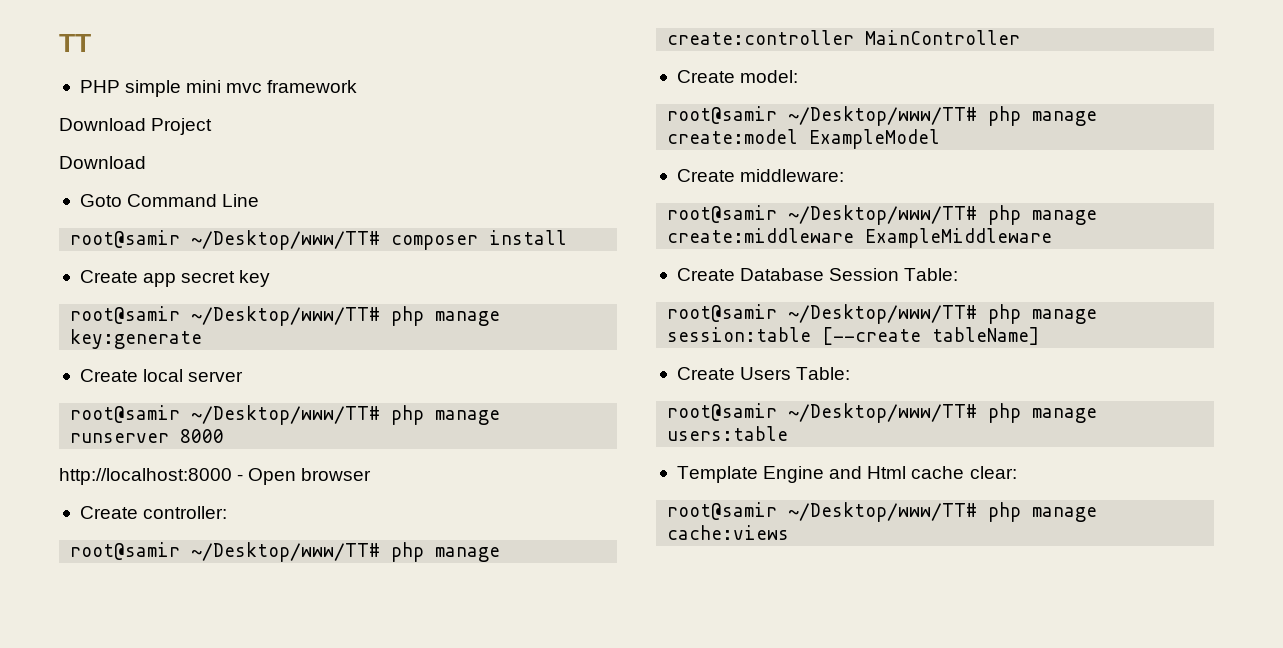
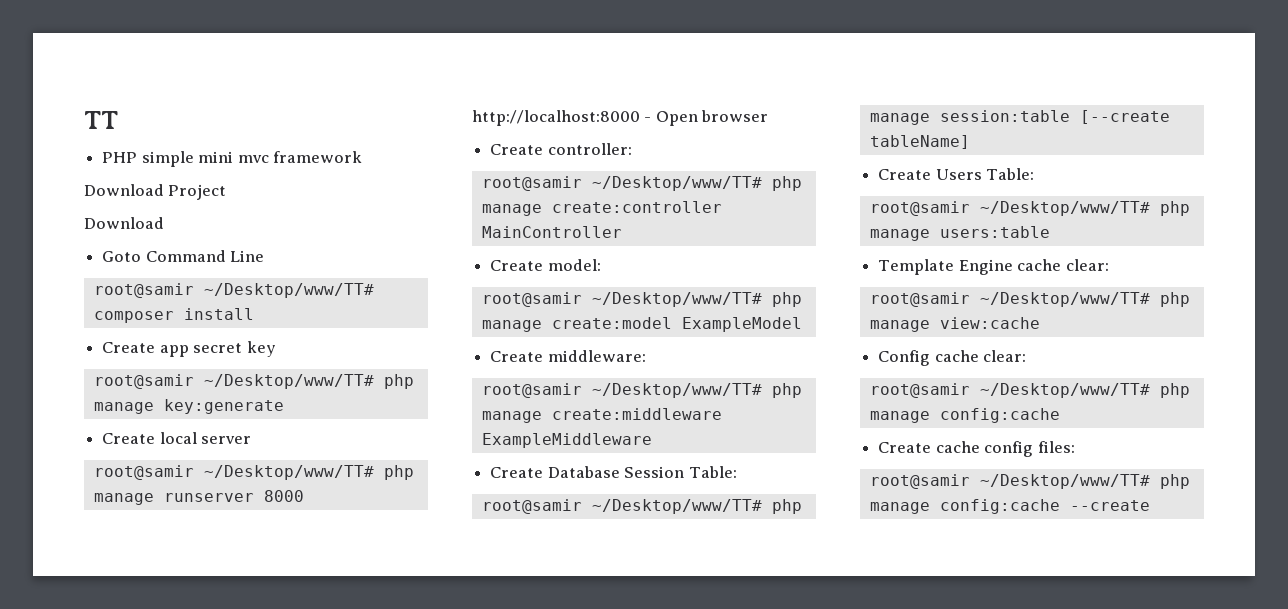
[829,466,1017,479] [667,502,1098,522] [667,525,790,540] and Html cache clear: // root@samir ~/Desktop/www/TT# php manage cache:views -> [1017,259,1109,271] [869,292,1190,307] [869,317,1040,332] [878,350,1027,366] [869,383,1190,398] [869,408,1060,423] [878,441,1075,457] [869,474,1190,489] [869,499,1150,514] cache clear: // root@samir ~/Desktop/www/TT# php manage view:cache // Config cache clear: // root@samir ~/Desktop/www/TT# php manage config:cache // Create cache config files: // root@samir ~/Desktop/www/TT# php manage config:cache --create

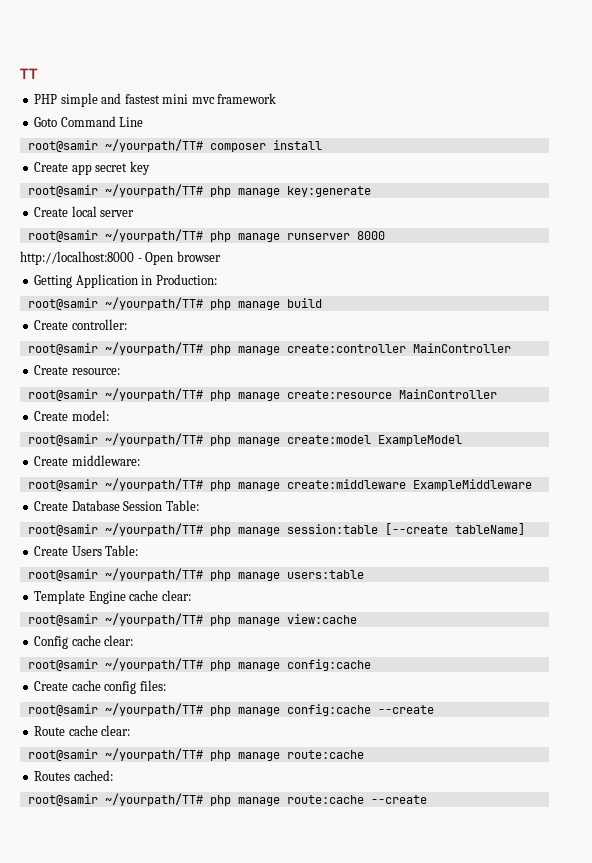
(194, 159) none -> [101,93,160,104] and fastest
[84,184,227,200] [84,217,164,229] // Download Project // Download -> (277, 98) none
[203,283,374,298] ~/Desktop/www/TT# -> [104,139,203,152] ~/yourpath/TT#
[203,374,374,389] ~/Desktop/www/TT# -> [104,184,203,197] ~/yourpath/TT#
[203,465,374,480] ~/Desktop/www/TT# -> [104,229,203,242] ~/yourpath/TT#
(769, 116) none -> [34,274,217,288] [27,297,322,310] // Getting Application in Production: // root@samir ~/yourpath/TT# php manage build
[591,176,762,191] ~/Desktop/www/TT# -> [104,342,203,355] ~/yourpath/TT#
(622, 232) none -> [34,365,120,375] [27,388,497,401] // Create resource: // root@samir ~/yourpath/TT# php manage create:resource MainController
[591,292,762,307] ~/Desktop/www/TT# -> [104,433,203,446] ~/yourpath/TT#
[591,383,762,398] ~/Desktop/www/TT# -> [104,478,203,491] ~/yourpath/TT#
[591,499,762,514] ~/Desktop/www/TT# -> [104,523,203,536] ~/yourpath/TT#
[979,201,1150,216] ~/Desktop/www/TT# -> [104,568,203,581] ~/yourpath/TT#
[979,292,1150,307] ~/Desktop/www/TT# -> [104,613,203,626] ~/yourpath/TT#
[979,383,1150,398] ~/Desktop/www/TT# -> [104,658,203,671] ~/yourpath/TT#
[979,474,1150,489] ~/Desktop/www/TT# -> [104,703,203,716] ~/yourpath/TT#
(1150, 505) none -> [34,725,131,736] [27,748,364,761] [34,770,113,781] [27,793,427,806] // Route cache clear: // root@samir ~/yourpath/TT# php manage route:cache // Routes cached: // root@samir ~/yourpath/TT# php manage route:cache --create

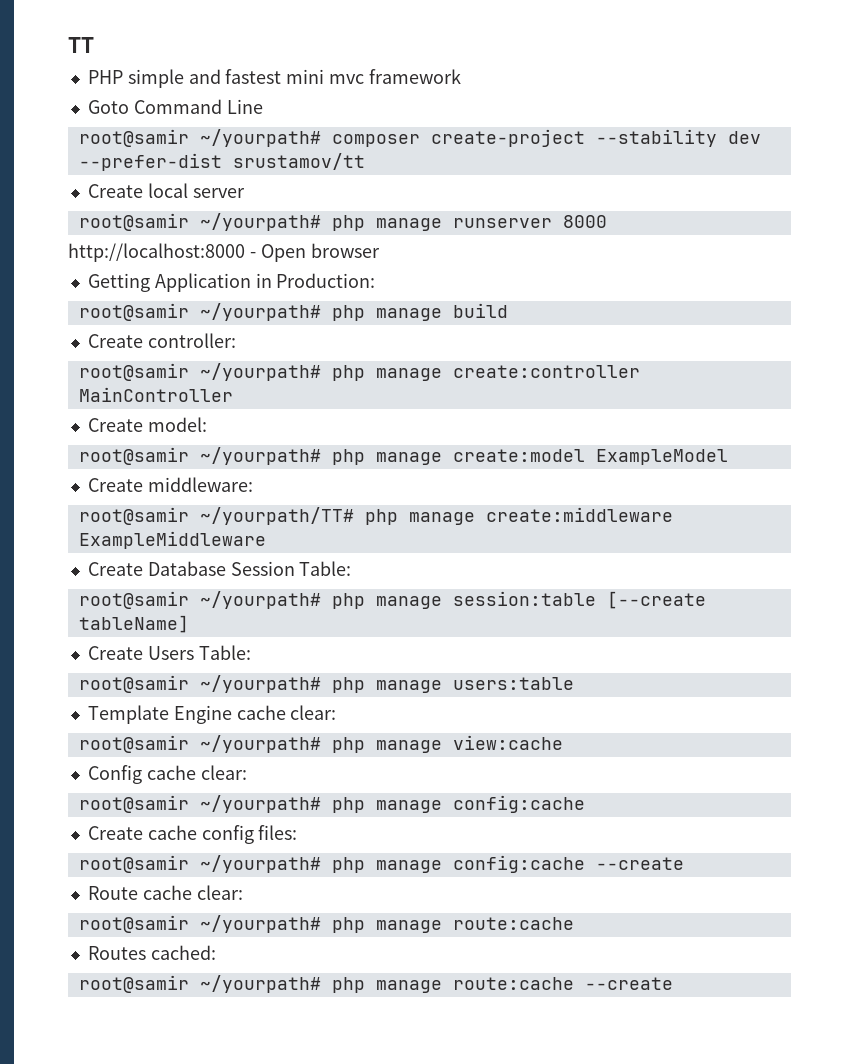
[104,139,322,152] [34,161,150,175] [27,184,371,197] ~/yourpath/TT# composer install // Create app secret key // root@samir ~/yourpath/TT# php manage key:generate -> [199,129,761,147] [78,153,365,171] ~/yourpath# composer create-project --stability dev --prefer-dist srustamov/tt
[104,229,203,242] ~/yourpath/TT# -> [199,213,321,231] ~/yourpath#
[104,297,203,310] ~/yourpath/TT# -> [199,303,321,321] ~/yourpath#
[104,342,203,355] ~/yourpath/TT# -> [199,363,321,381] ~/yourpath#
[34,365,120,375] [27,388,497,401] // Create resource: // root@samir ~/yourpath/TT# php manage create:resource MainController -> (233, 394) none
[104,433,203,446] ~/yourpath/TT# -> [199,447,321,465] ~/yourpath#
[104,523,203,536] ~/yourpath/TT# -> [199,591,321,609] ~/yourpath#
[104,568,203,581] ~/yourpath/TT# -> [199,675,321,693] ~/yourpath#
[104,613,203,626] ~/yourpath/TT# -> [199,735,321,753] ~/yourpath#
[104,658,203,671] ~/yourpath/TT# -> [199,795,321,813] ~/yourpath#
[104,703,203,716] ~/yourpath/TT# -> [199,855,321,873] ~/yourpath#
[104,748,203,761] ~/yourpath/TT# -> [199,915,321,933] ~/yourpath#
[104,793,203,806] ~/yourpath/TT# -> [199,975,321,993] ~/yourpath#

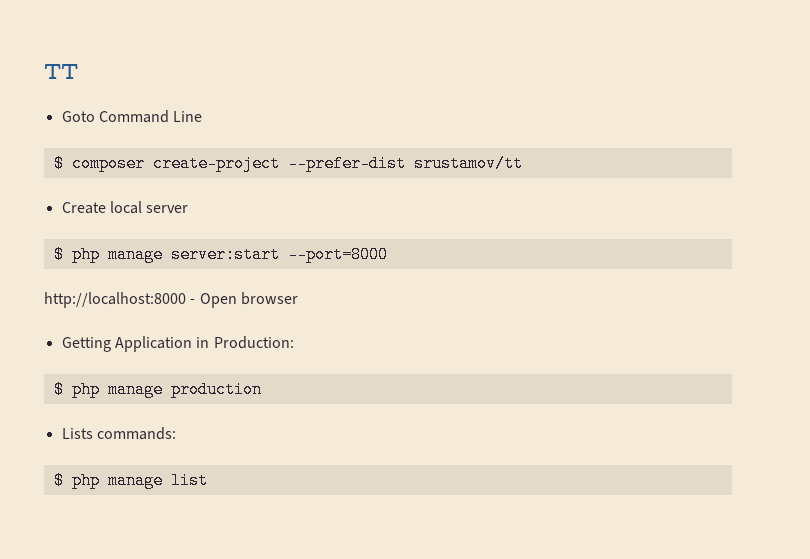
[87,69,461,88] [87,99,263,114] [78,129,761,147] PHP simple and fastest mini mvc framework // Goto Command Line // root@samir ~/yourpath# composer create-project --stability dev -> [61,110,203,123] [53,155,280,172] Goto Command Line // $ composer create-project
[78,213,607,231] root@samir ~/yourpath# php manage runserver 8000 -> [53,246,388,263] $ php manage server:start --port=8000
[78,303,508,321] [87,333,236,348] [78,363,640,381] [78,387,233,402] [87,417,207,432] [78,447,728,465] [87,477,253,492] [78,507,673,525] [78,531,266,549] [87,561,352,576] [78,591,706,609] [78,615,189,633] [87,645,251,660] [78,675,574,693] [87,705,337,724] [78,735,563,753] [87,765,247,784] [78,795,585,813] [87,825,298,844] [78,855,684,873] [87,885,243,900] [78,915,574,933] [87,945,216,960] [78,975,673,993] root@samir ~/yourpath# php manage build // Create controller: // root@samir ~/yourpath# php manage create:controller MainController // Create model: // root@samir ~/yourpath# php manage create:model ExampleModel // Create middleware: // root@samir ~/yourpath/TT# php manage create:middleware ExampleMiddleware // Create Database Session Table: // root@samir ~/yourpath# php manage session:table [--create tableName] // Create Users Table: // root@samir ~/yourpath# php manage users:table // Template Engine cache clear: // root@samir ~/yourpath# php manage view:cache // Config cache clear: // root@samir ~/yourpath# php manage config:cache // Create cache config files: // root@samir ~/yourpath# php manage config:cache --create // Route cache clear: // root@samir ~/yourpath# php manage route:cache // Routes cached: // root@samir ~/yourpath# php manage route:cache --create -> [53,381,262,398] [61,427,176,440] [53,472,208,489] $ php manage production // Lists commands: // $ php manage list

